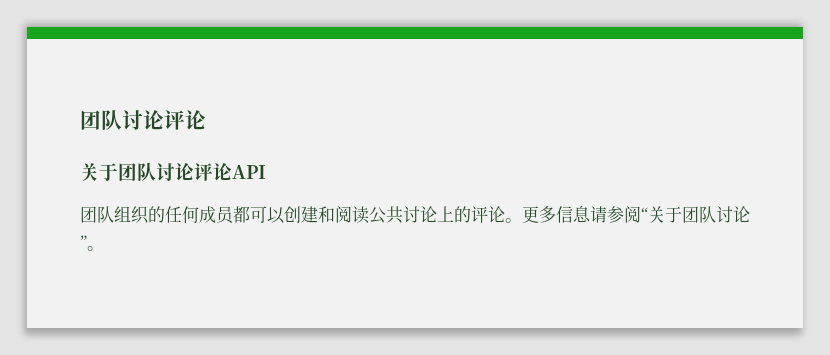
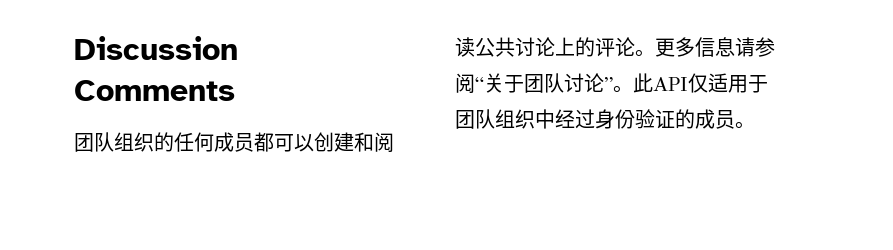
[80,110,206,130] [80,162,266,182] 团队讨论评论 // 关于团队讨论评论API -> [74,36,238,60] [74,80,235,101] Discussion Comments
(104, 248) none -> [633,73,768,93] [455,109,755,129] 此API仅适用于团队组织中经过身份验证的成员。

